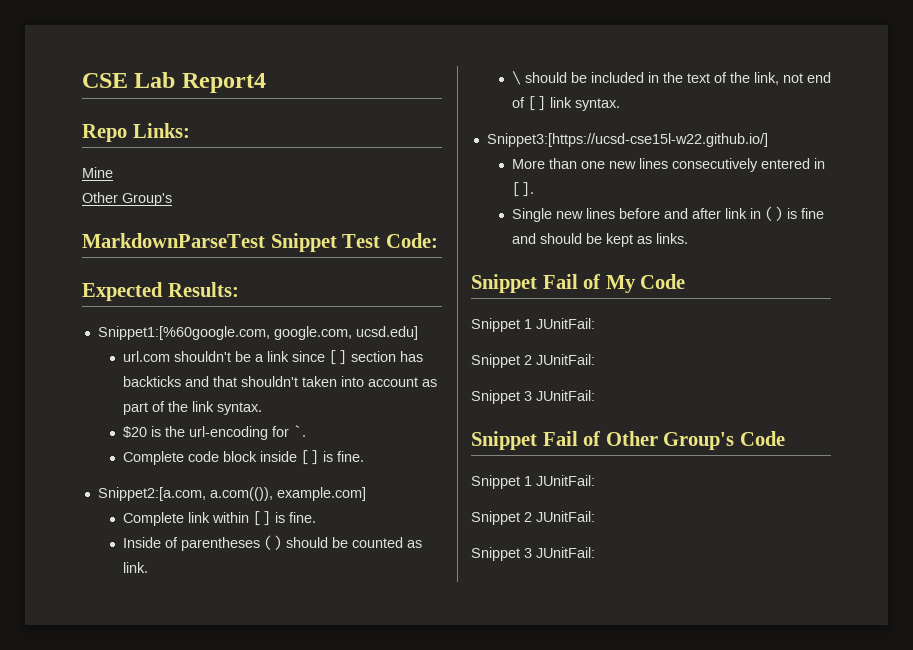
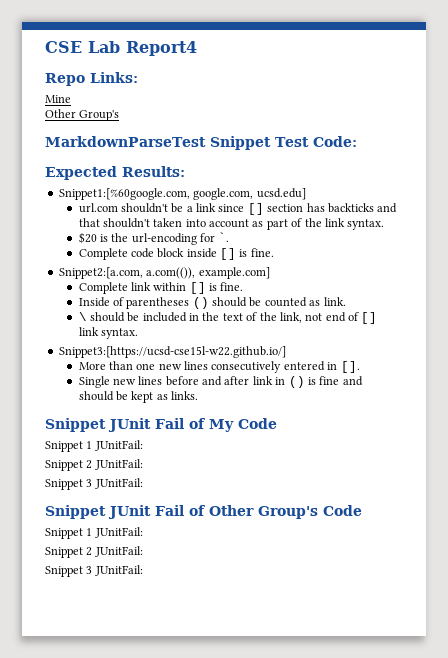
(537, 283) none -> [108,418,151,432] JUnit
(537, 440) none -> [108,505,151,519] JUnit

